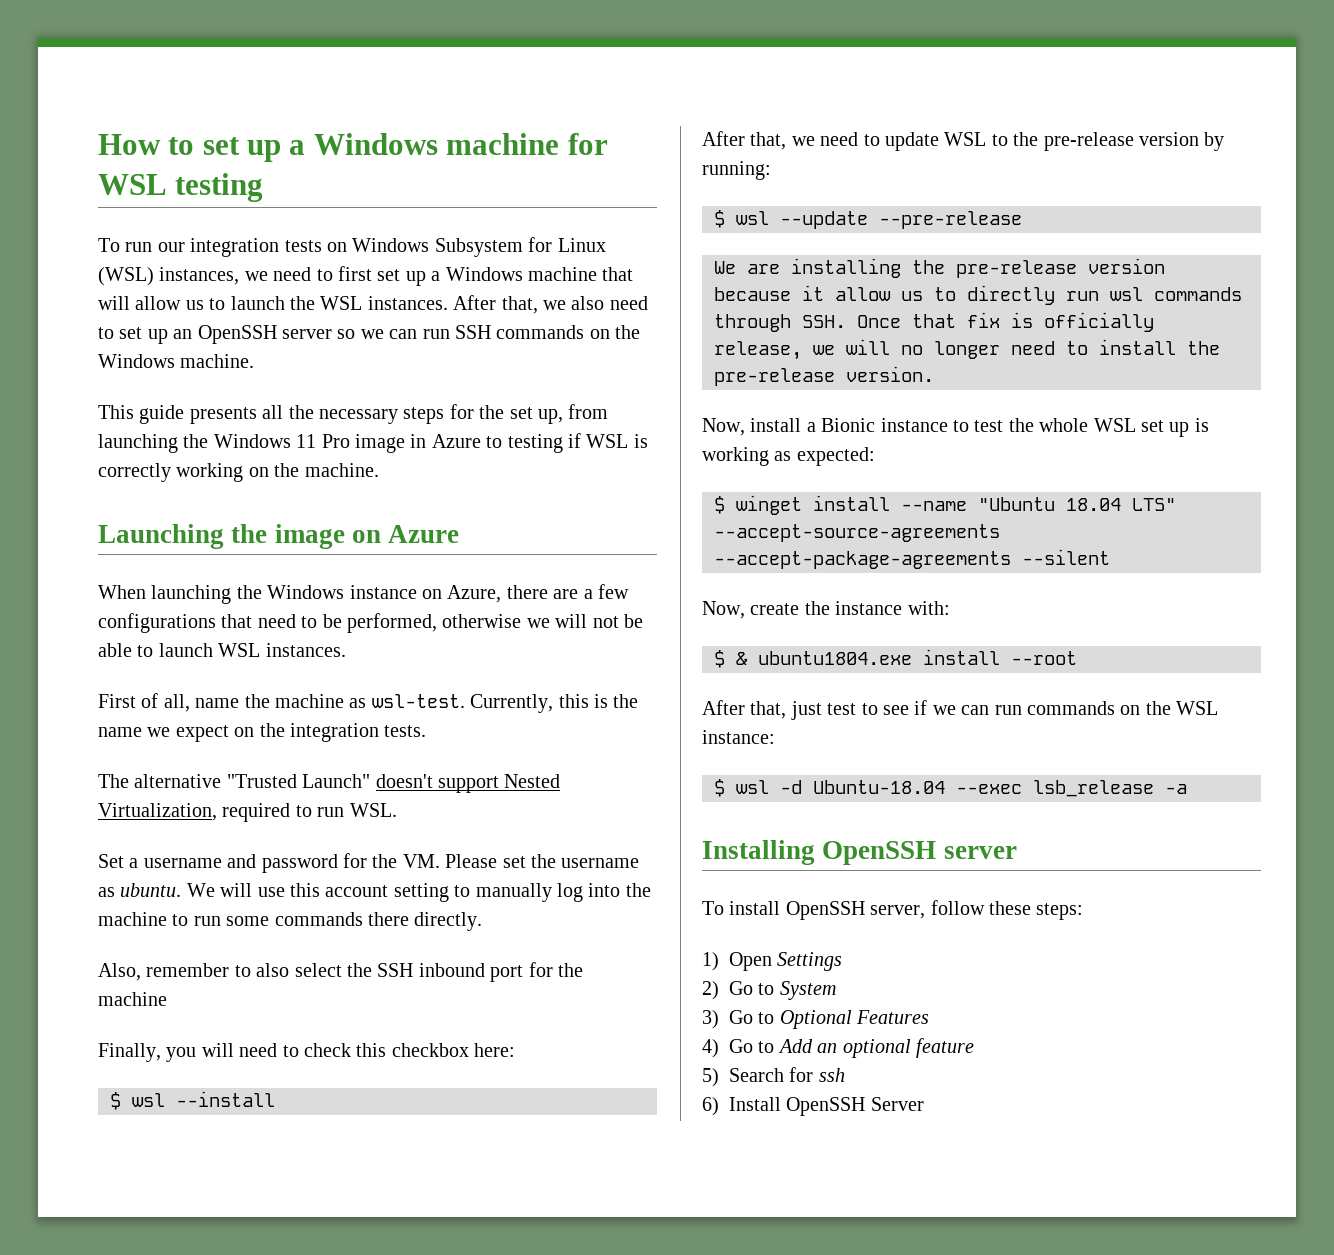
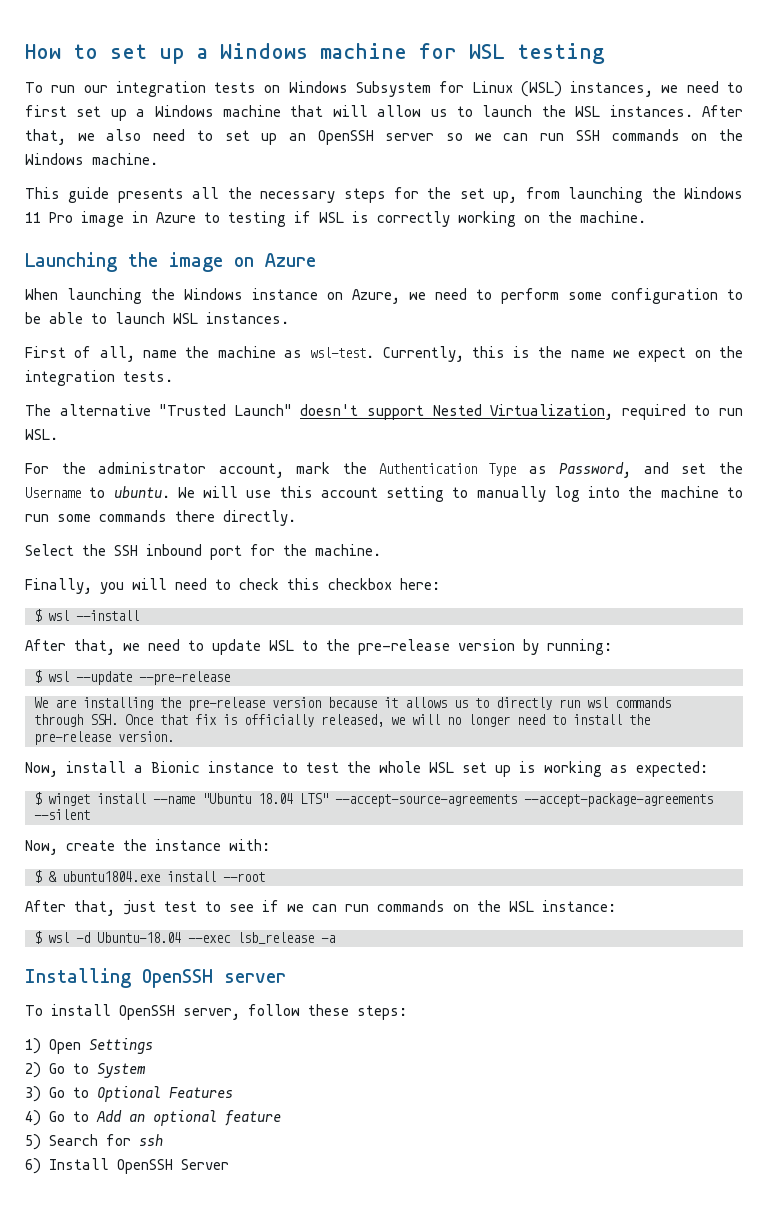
[506,584,629,599] [98,613,619,633] there are a few configurations that need to be performed, otherwise we will not -> [409,288,743,304] we need to perform some configuration to
[98,853,640,873] [98,887,115,897] Set a username and password for the VM. Please set the username as -> [25,462,743,478] [25,487,106,498] For the administrator account, mark the Authentication Type as Password, and set the Username to
[98,963,342,981] Also, remember to also select -> [25,544,74,556] Select
[98,992,167,1006] machine -> [315,544,381,556] machine.
[835,287,891,301] allow -> [405,697,447,708] allows
[714,341,802,360] release, -> [321,714,384,727] released,

